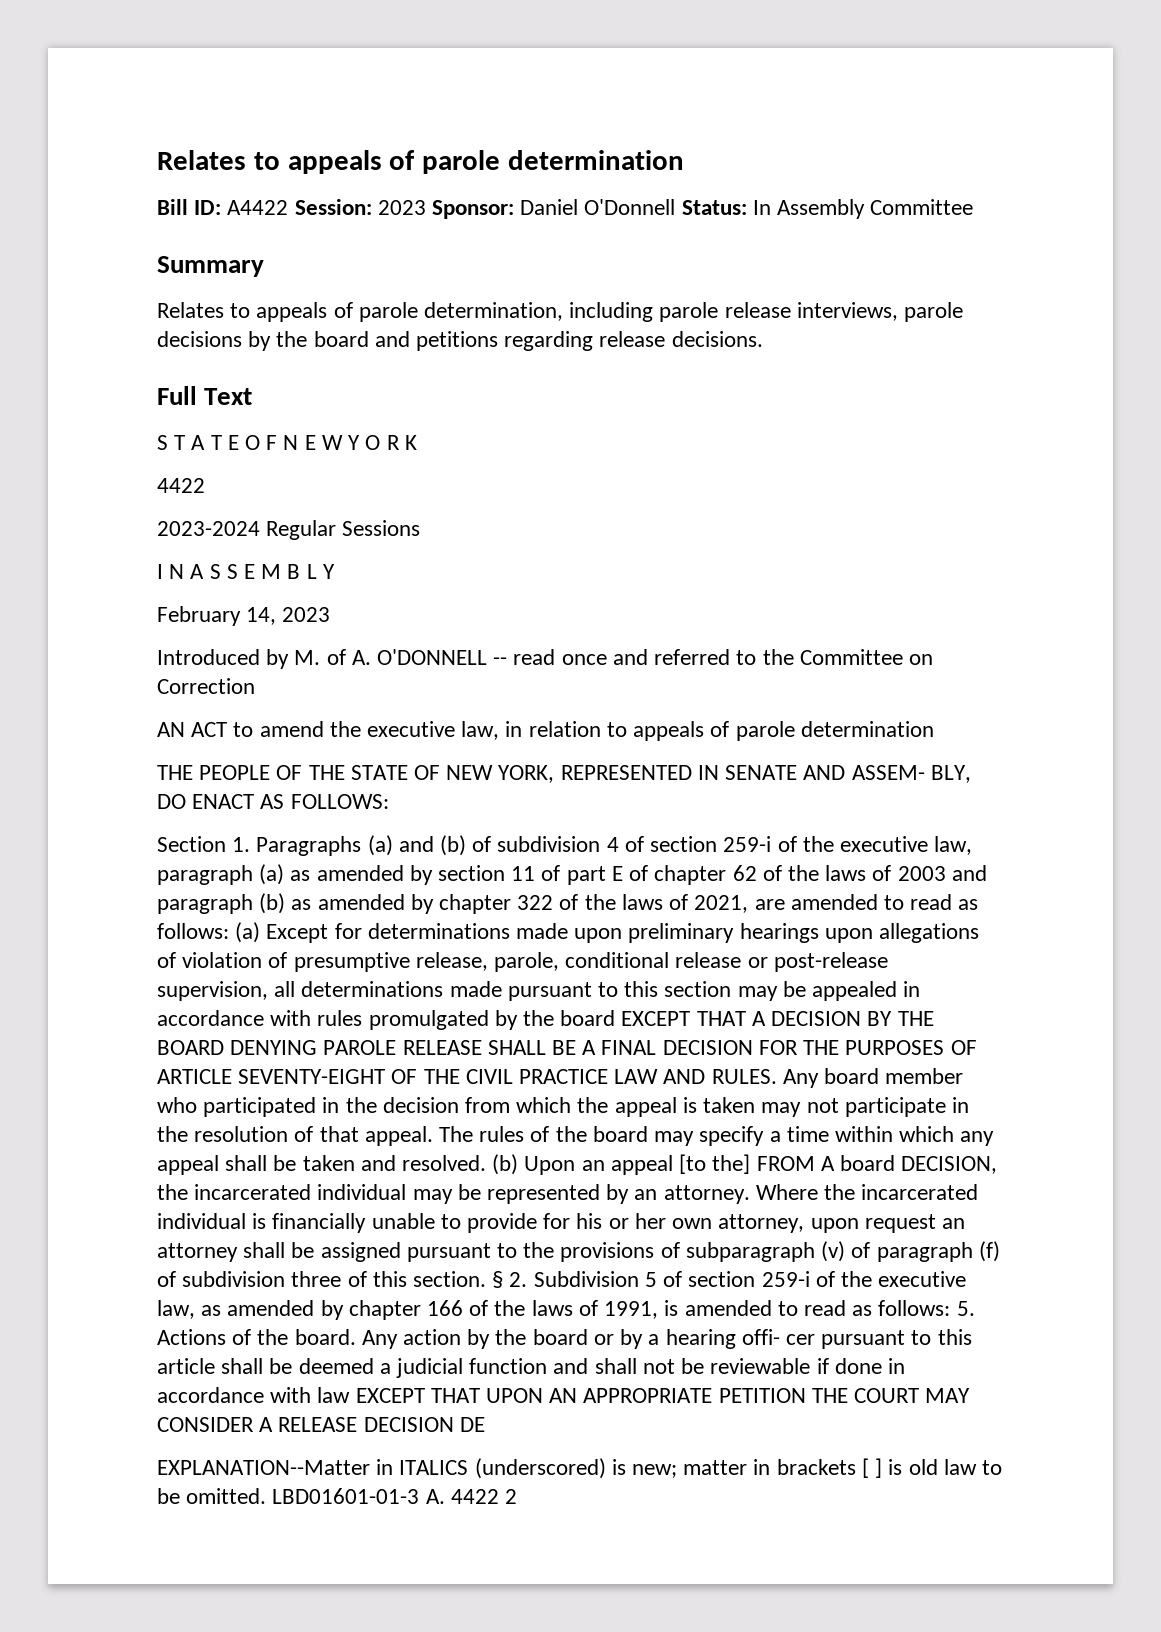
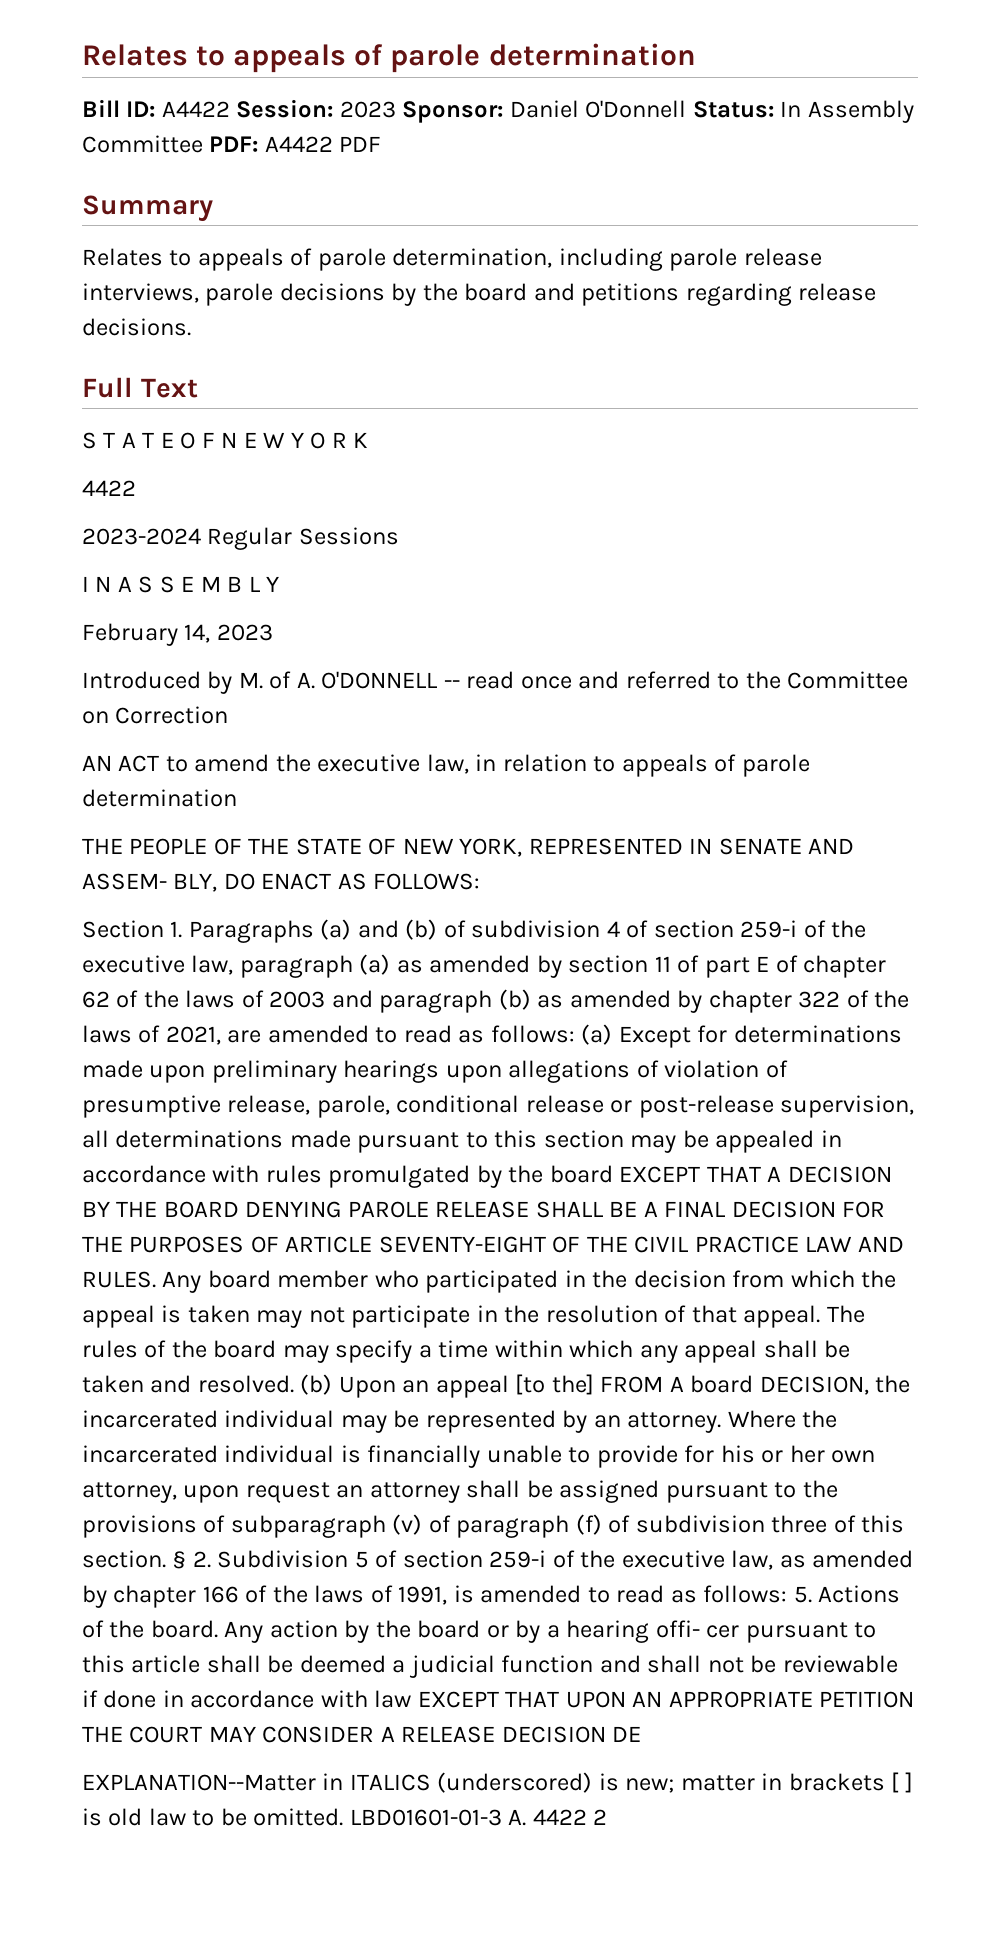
(974, 207) none -> [209,136,382,152] PDF: A4422 PDF

